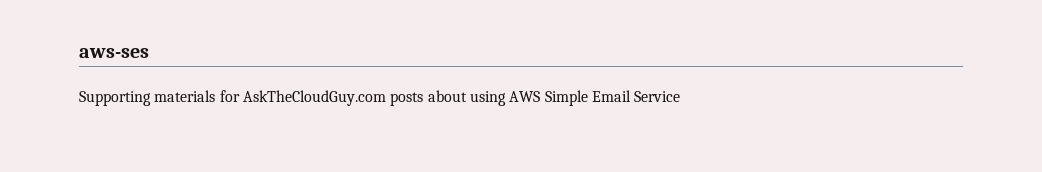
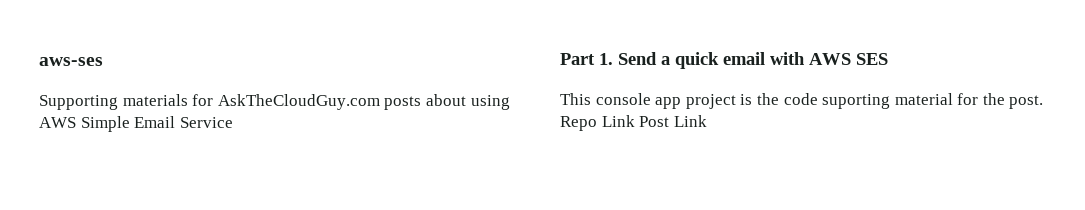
(681, 96) none -> [560,52,888,69] [560,93,1044,109] [560,115,707,131] // Part 1. Send a quick email with AWS SES // This console app project is the code suporting material for the post. Repo Link Post Link

